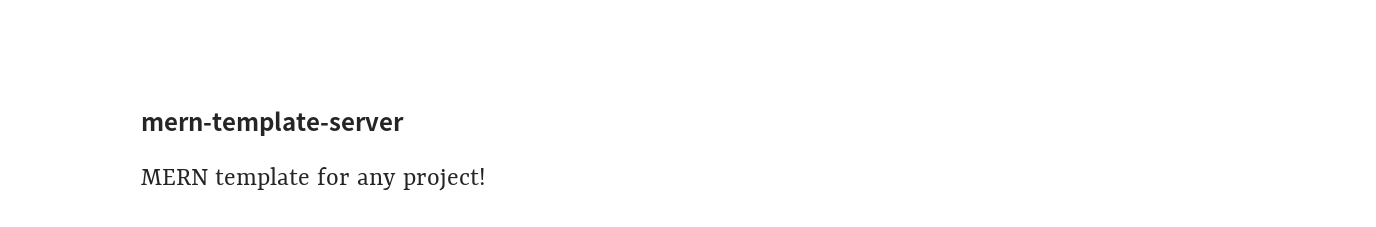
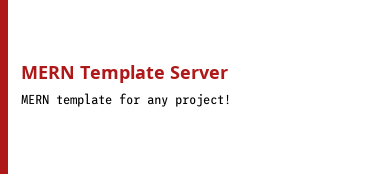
[141,111,404,136] mern-template-server -> [21,65,228,83] MERN Template Server

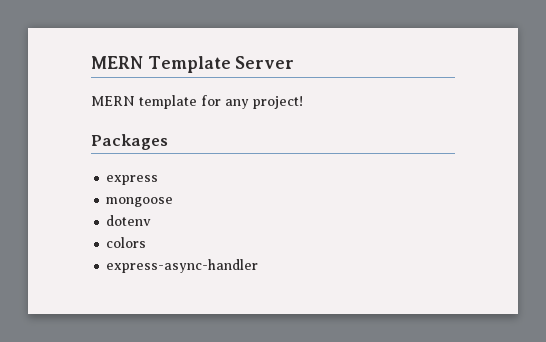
(231, 100) none -> [91,134,168,150] [106,175,159,185] [106,197,174,207] [106,215,152,226] [106,237,147,248] [106,259,259,273] // Packages // express // mongoose // dotenv // colors // express-async-handler

